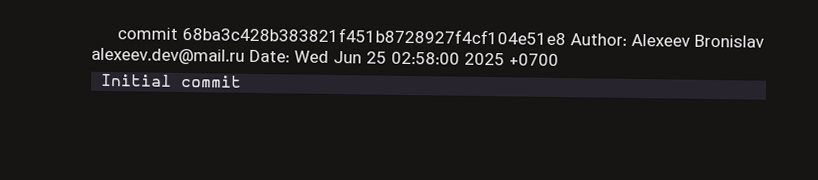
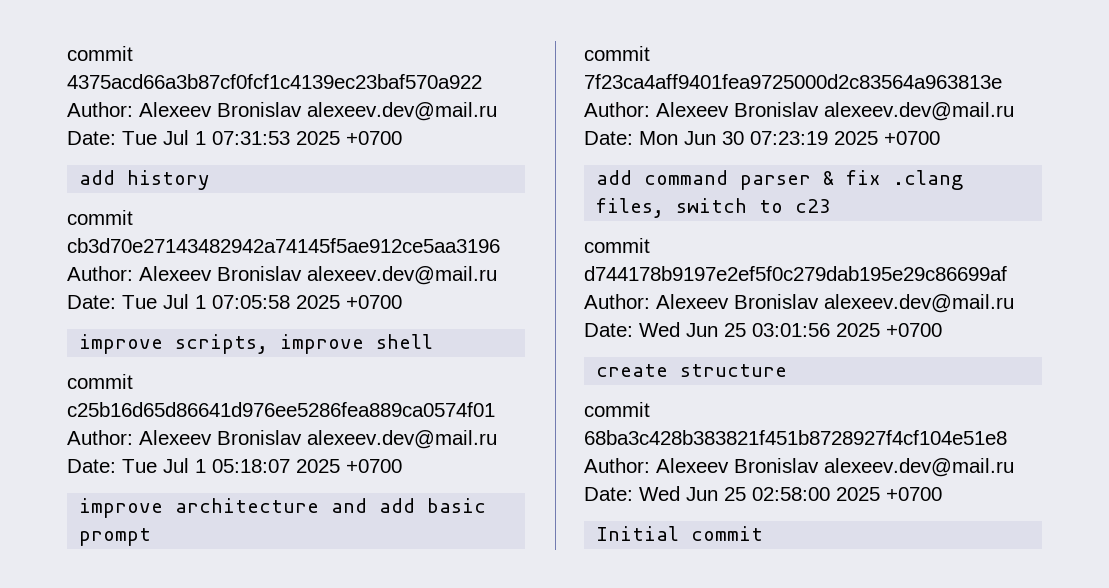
[117,27,179,40] commit -> [67,46,133,61] [67,74,482,89] [67,102,497,121] [67,130,402,145] [79,170,211,190] [67,210,133,225] [67,238,500,253] [67,266,497,285] [67,294,402,309] [79,334,434,354] [67,374,133,389] [67,402,495,417] [67,430,497,449] [67,458,402,473] [79,498,487,518] [79,528,152,546] [584,46,650,61] [584,74,1002,89] [584,102,1014,121] [584,131,940,145] [596,170,964,190] [596,198,832,218] [584,238,650,253] [584,266,1007,281] [584,294,1014,313] [584,322,942,337] [596,364,788,377] [584,402,650,417] commit 4375acd66a3b87cf0fcf1c4139ec23baf570a922 Author: Alexeev Bronislav alexeev.dev@mail.ru Date: Tue Jul 1 07:31:53 2025 +0700 // add history // commit cb3d70e27143482942a74145f5ae912ce5aa3196 Author: Alexeev Bronislav alexeev.dev@mail.ru Date: Tue Jul 1 07:05:58 2025 +0700 // improve scripts, improve shell // commit c25b16d65d86641d976ee5286fea889ca0574f01 Author: Alexeev Bronislav alexeev.dev@mail.ru Date: Tue Jul 1 05:18:07 2025 +0700 // improve architecture and add basic prompt // commit 7f23ca4aff9401fea9725000d2c83564a963813e Author: Alexeev Bronislav alexeev.dev@mail.ru Date: Mon Jun 30 07:23:19 2025 +0700 // add command parser & fix .clang files, switch to c23 // commit d744178b9197e2ef5f0c279dab195e29c86699af Author: Alexeev Bronislav alexeev.dev@mail.ru Date: Wed Jun 25 03:01:56 2025 +0700 // create structure // commit

